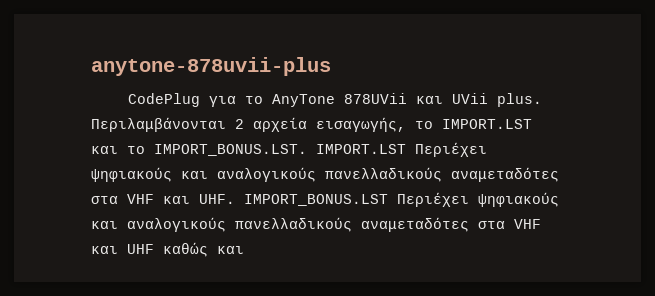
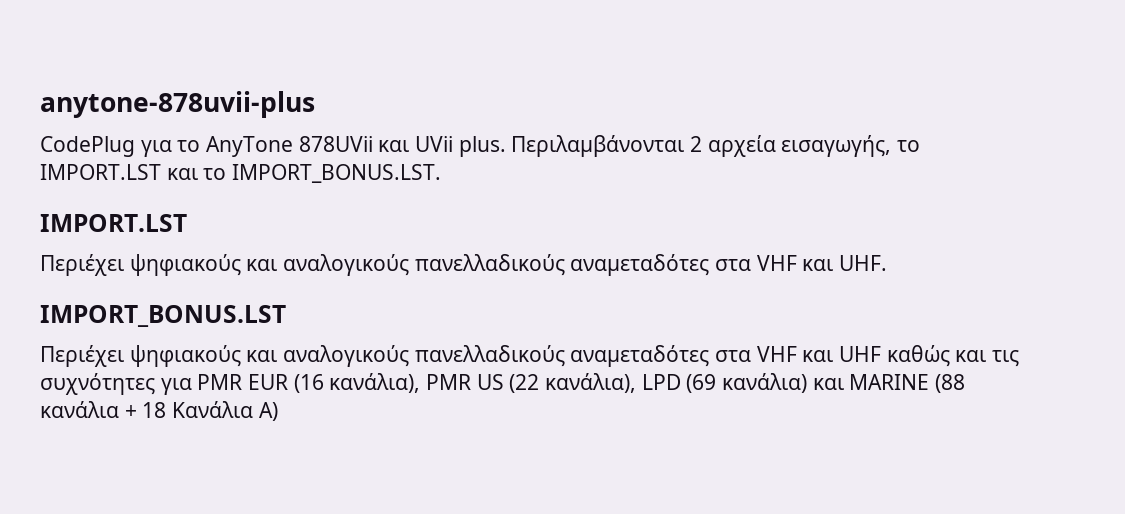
[316,144,406,154] IMPORT.LST -> [40,214,187,232] // IMPORT.LST //
(235, 199) none -> (888, 263) //
(388, 200) none -> (286, 316) //
(244, 250) none -> [992,350,1020,367] [40,373,966,395] [40,401,278,421] τις συχνότητες για PMR EUR (16 κανάλια), PMR US (22 κανάλια), LPD (69 κανάλια) και MARINE (88 κανάλια + 18 Κανάλια Α)

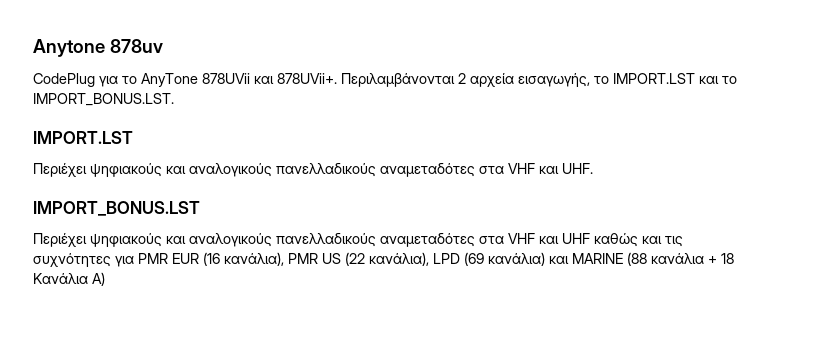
[40,91,315,118] anytone-878uvii-plus -> [33,39,163,57] Αnytone 878uv
[415,136,506,157] UVii plus. -> [277,73,337,84] 878UVii+.

